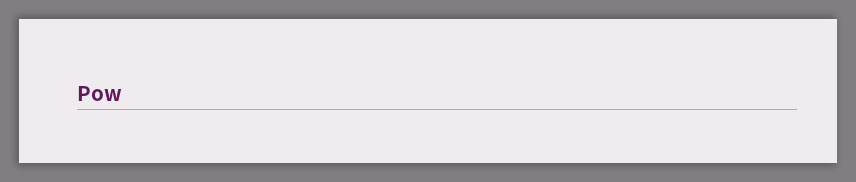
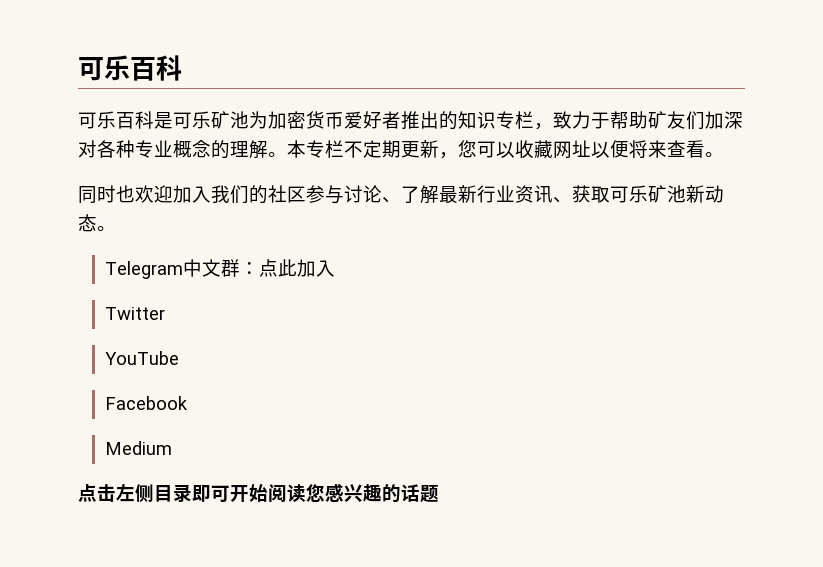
[77,86,122,101] Pow -> [78,55,182,81] [78,111,743,130] [78,140,724,159] [78,185,724,204] [78,214,116,232] [105,259,336,279] [105,307,166,320] [105,351,180,365] [105,396,189,410] [105,441,173,455] [78,483,439,503] 可乐百科 // 可乐百科是可乐矿池为加密货币爱好者推出的知识专栏，致力于帮助矿友们加深对各种专业概念的理解。本专栏不定期更新，您可以收藏网址以便将来查看。 // 同时也欢迎加入我们的社区参与讨论、了解最新行业资讯、获取可乐矿池新动态。 // Telegram中文群：点此加入 // Twitter // YouTube // Facebook // Medium // 点击左侧目录即可开始阅读您感兴趣的话题

